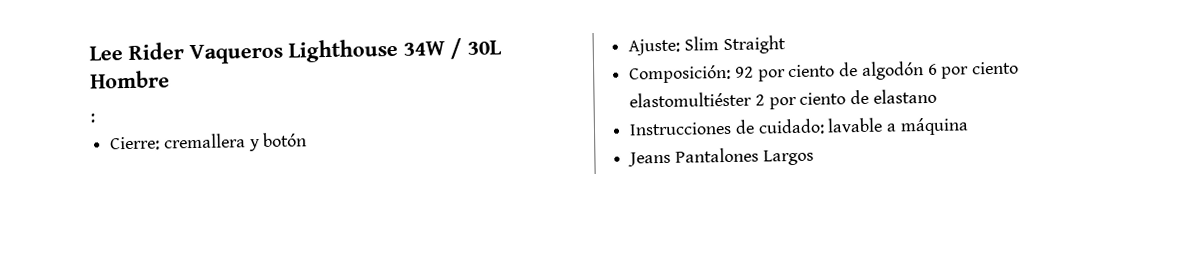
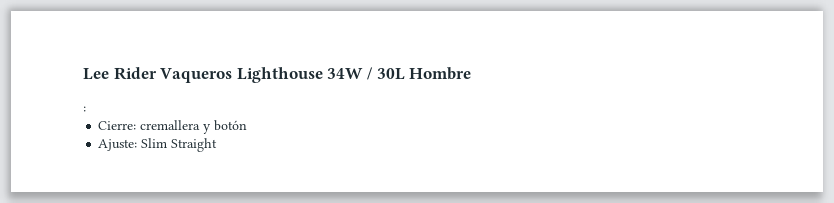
[629,61,1020,84] [629,88,937,110] [629,117,969,136] [628,147,814,167] // Composición: 92 por ciento de algodón 6 por ciento elastomultiéster 2 por ciento de elastano // Instrucciones de cuidado: lavable a máquina // Jeans Pantalones Largos -> (218, 145) none

